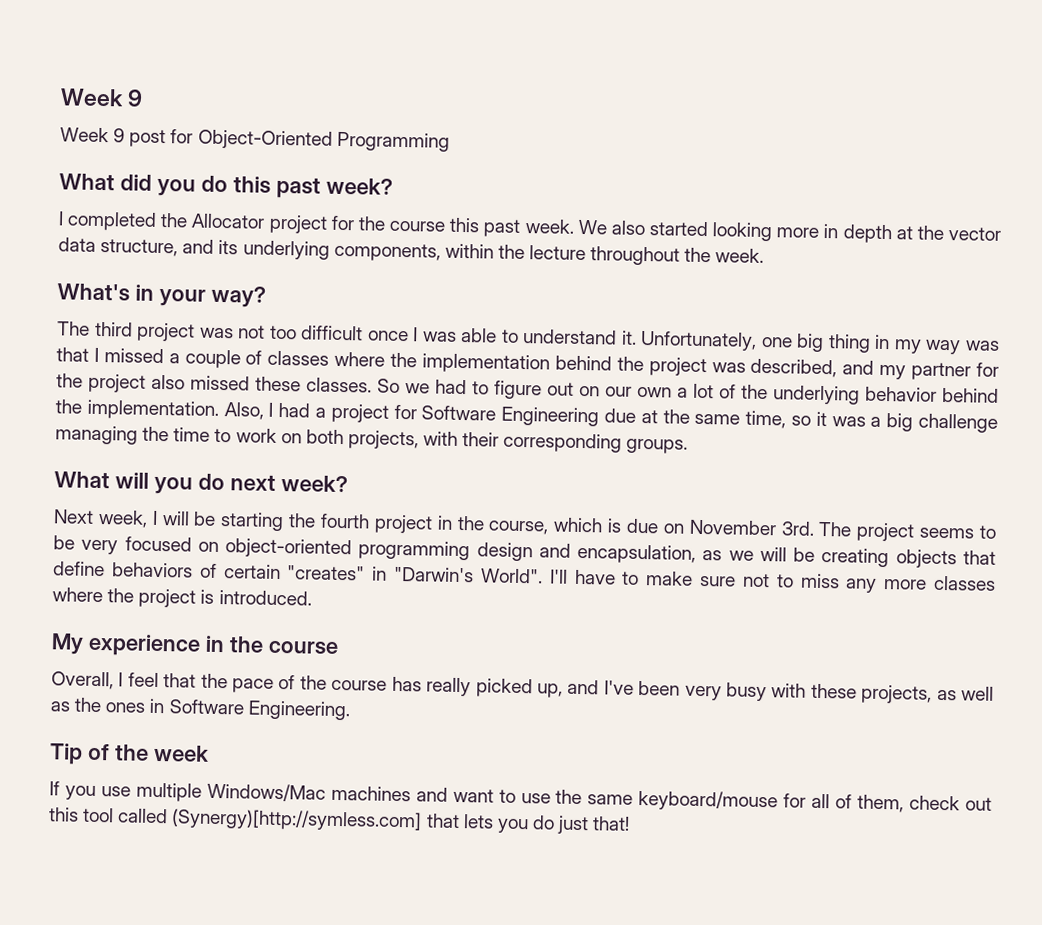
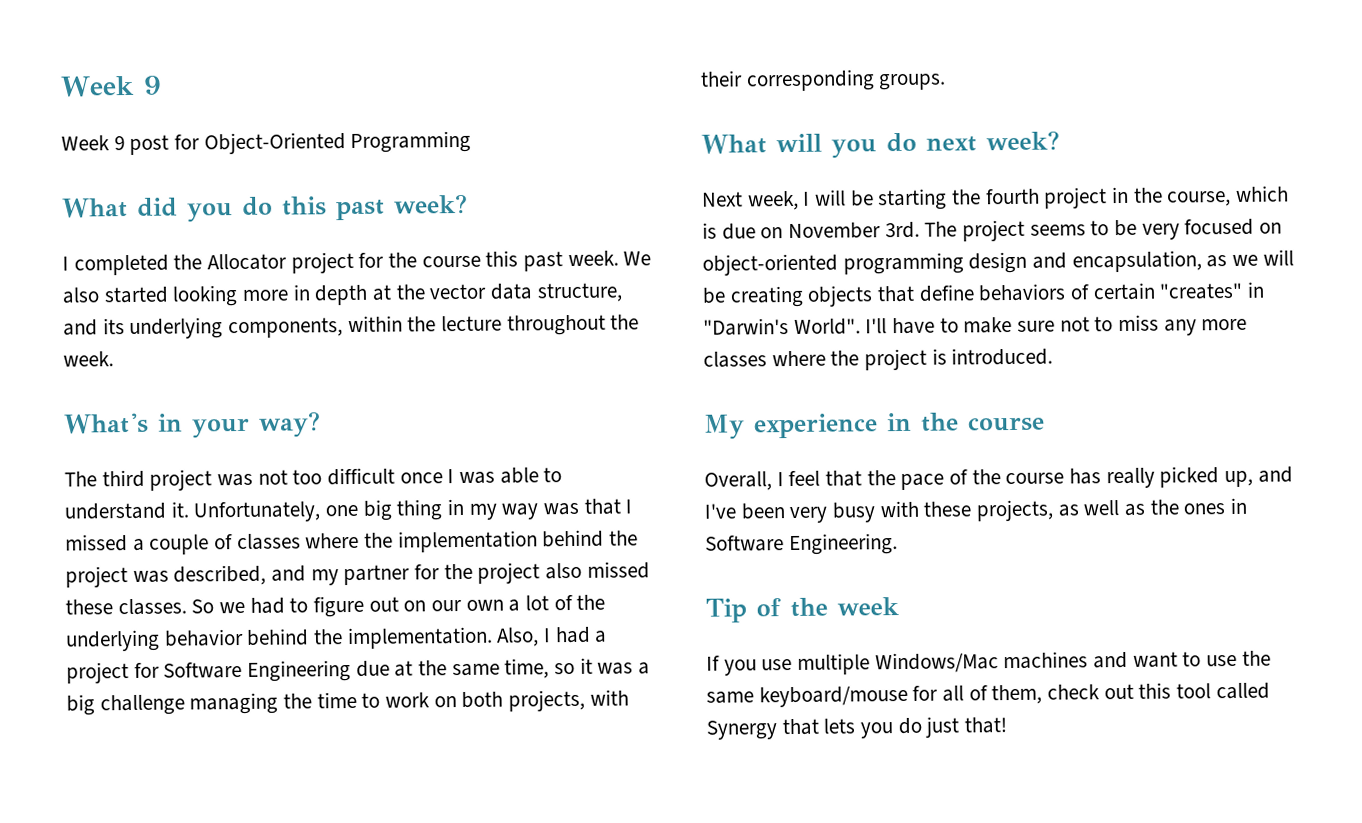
[171,808,423,832] (Synergy)[http://symless.com] -> [706,720,777,740] Synergy

